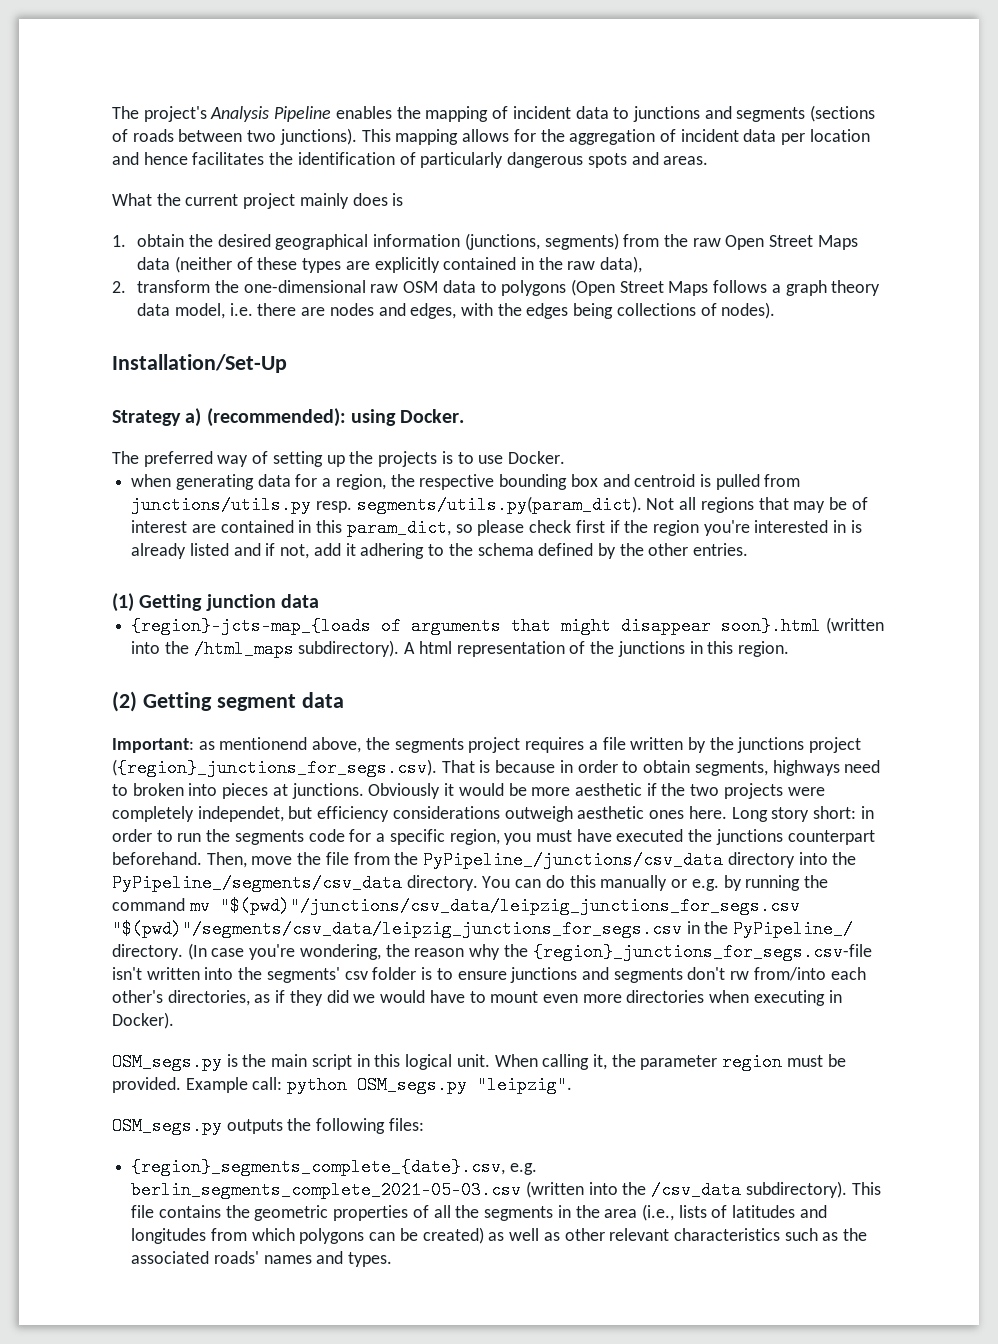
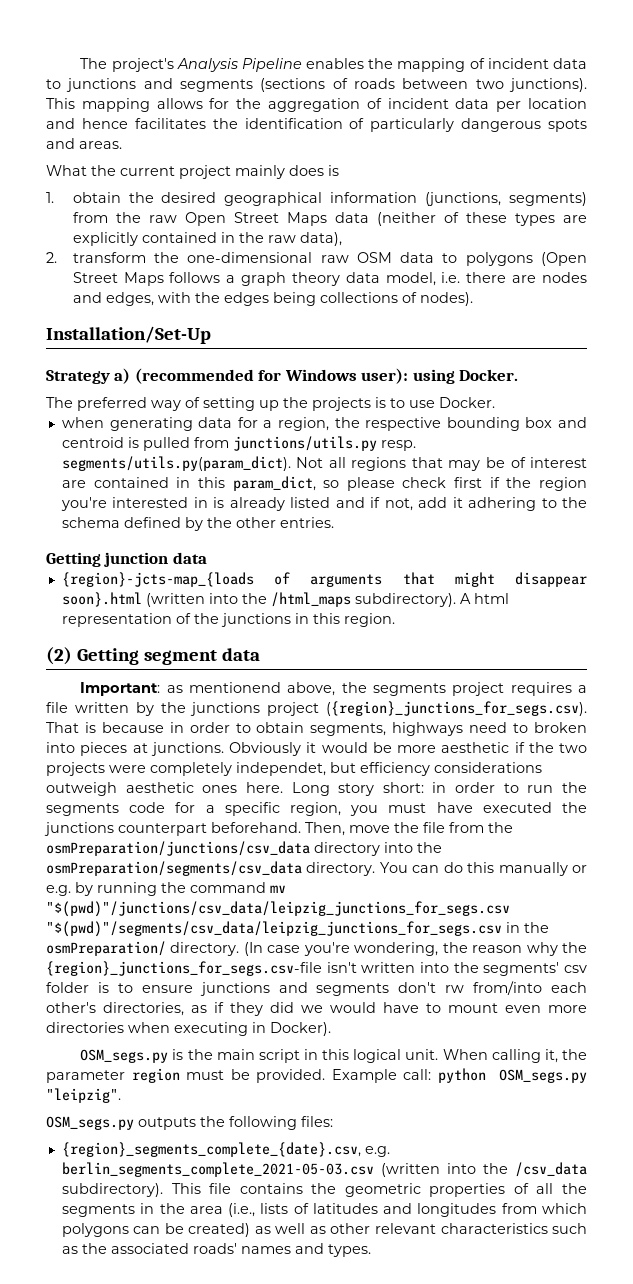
[206,408,346,427] (recommended): -> [134,368,409,384] (recommended for Windows user):
[112,593,134,612] (1) -> (334, 522) none
[423,851,724,869] PyPipeline_/junctions/csv_data -> [46,841,310,856] osmPreparation/junctions/csv_data
[112,874,402,892] PyPipeline_/segments/csv_data -> [46,861,302,876] osmPreparation/segments/csv_data
[733,920,854,938] PyPipeline_/ -> [46,941,166,956] osmPreparation/

